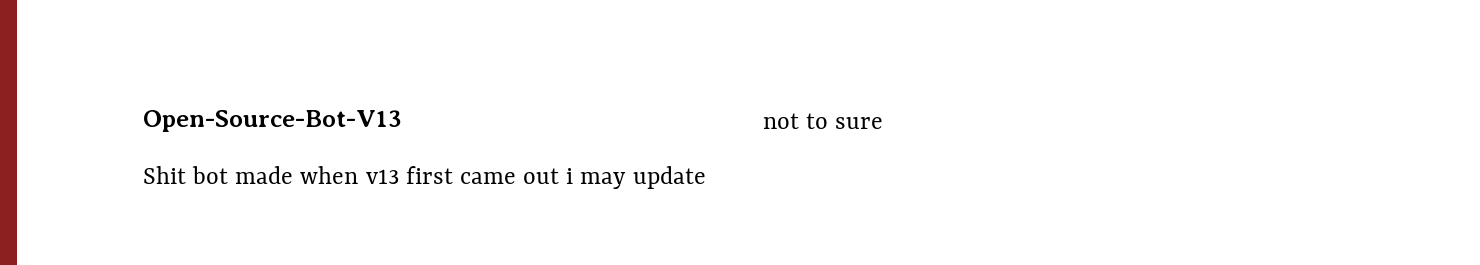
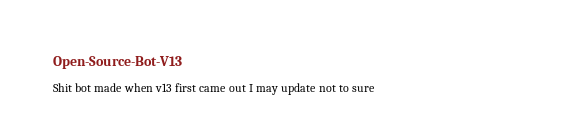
[566,168,574,184] i -> [248,84,253,92] I

